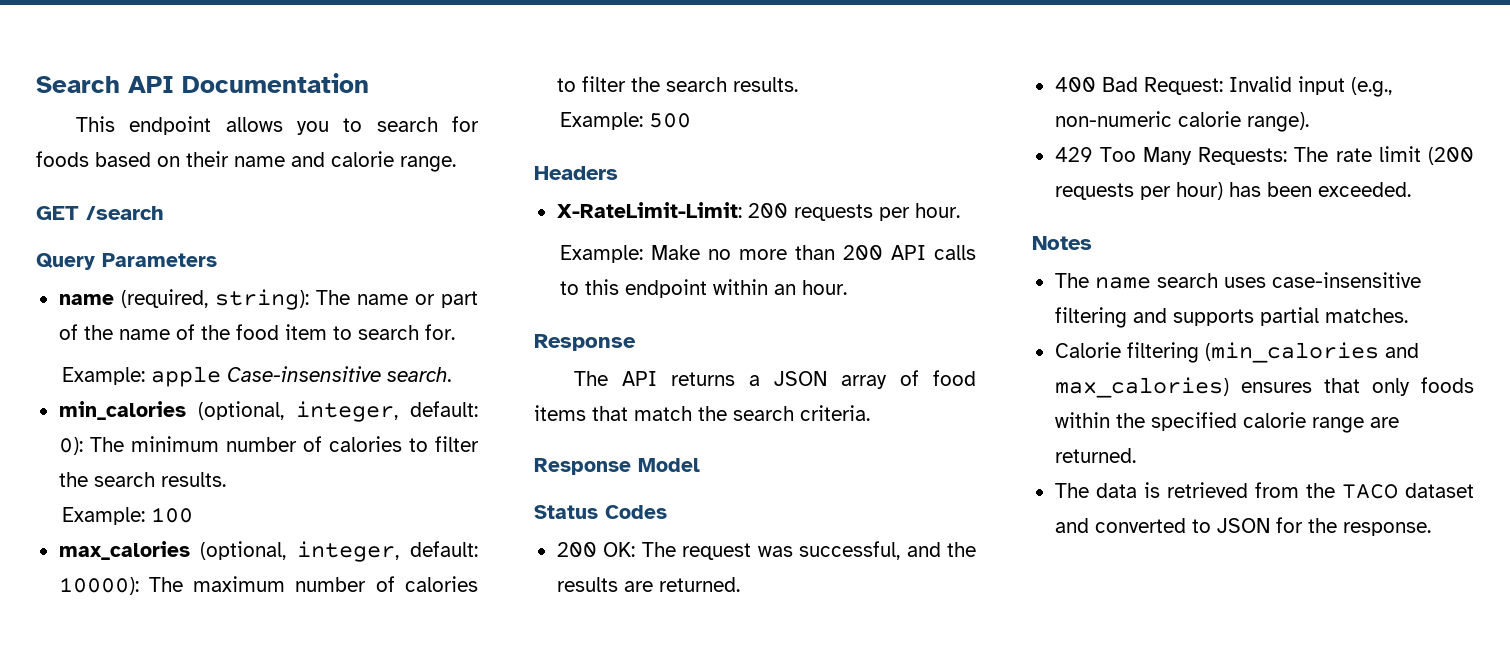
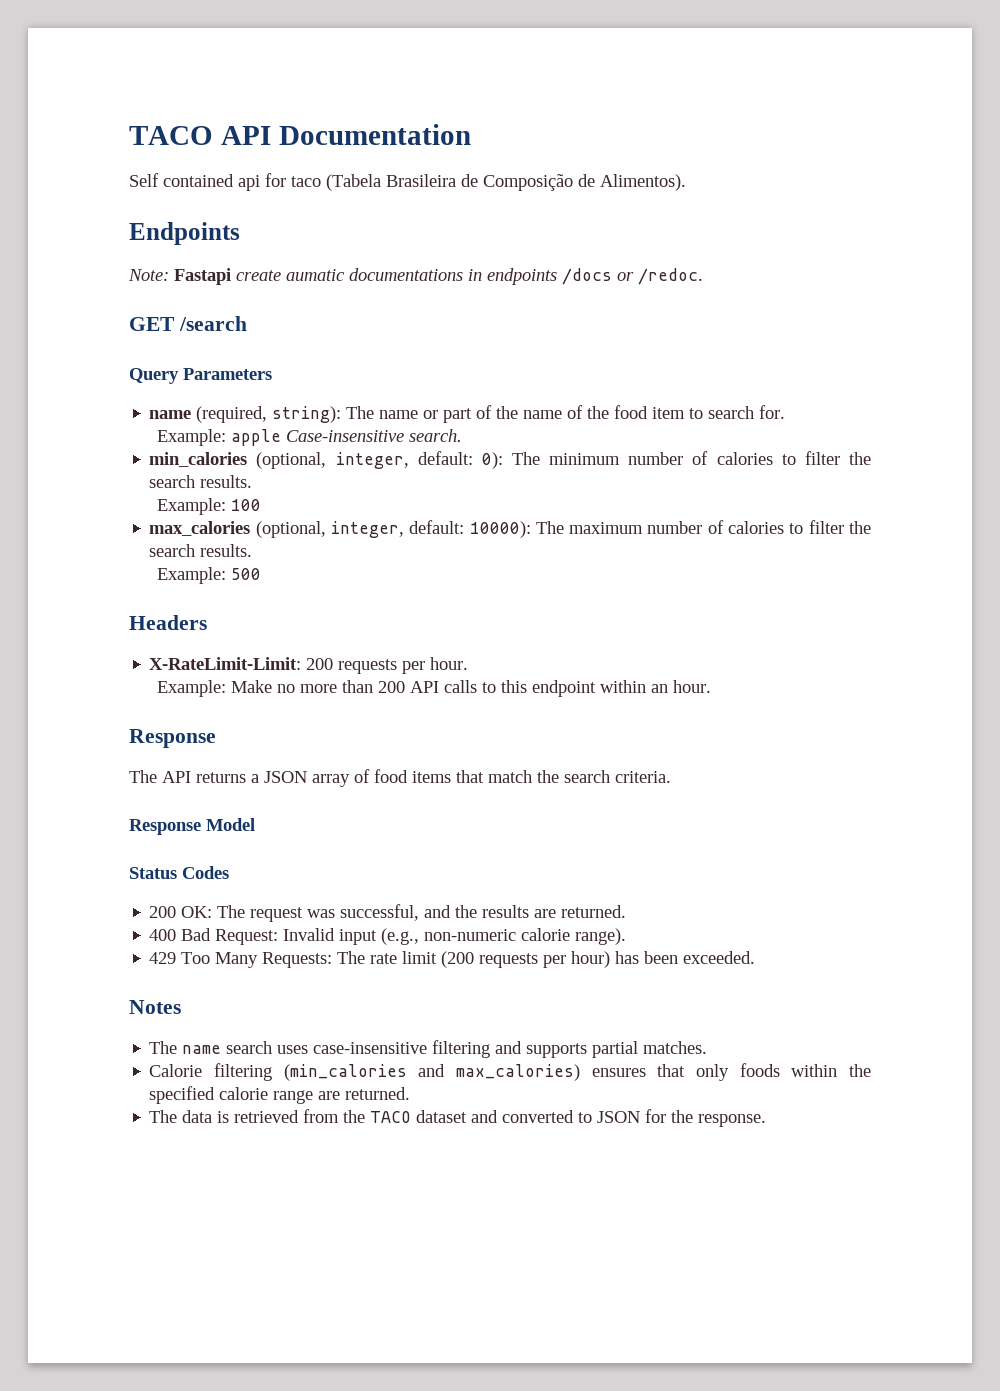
[36,76,120,93] Search -> [129,126,213,145] TACO
[76,116,479,135] [36,151,456,172] This endpoint allows you to search for foods based on their name and calorie range. -> [129,173,686,191] [129,222,240,245] [128,268,703,285] Self contained api for taco (Tabela Brasileira de Composição de Alimentos). // Endpoints // Note: Fastapi create aumatic documentations in endpoints /docs or /redoc.

